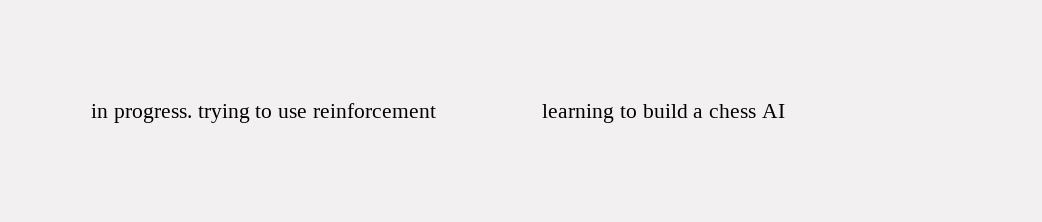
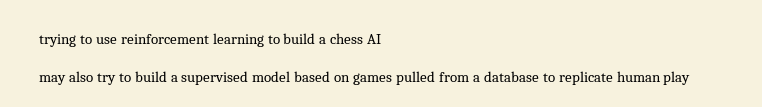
[91,104,192,123] in progress. -> (39, 40) none
(786, 111) none -> [39,71,691,85] // may also try to build a supervised model based on games pulled from a database to replicate human play

